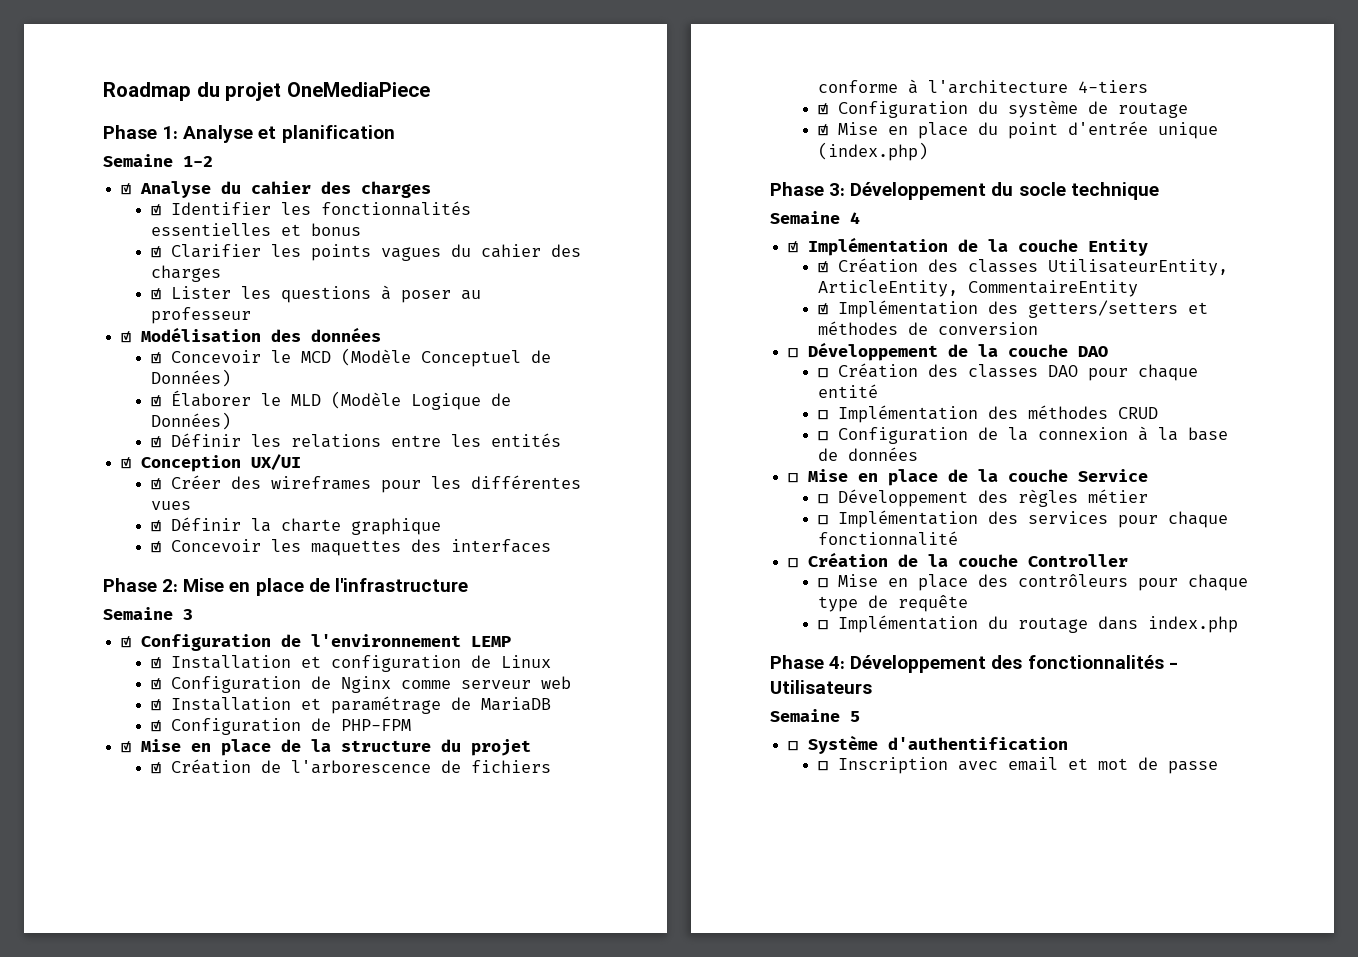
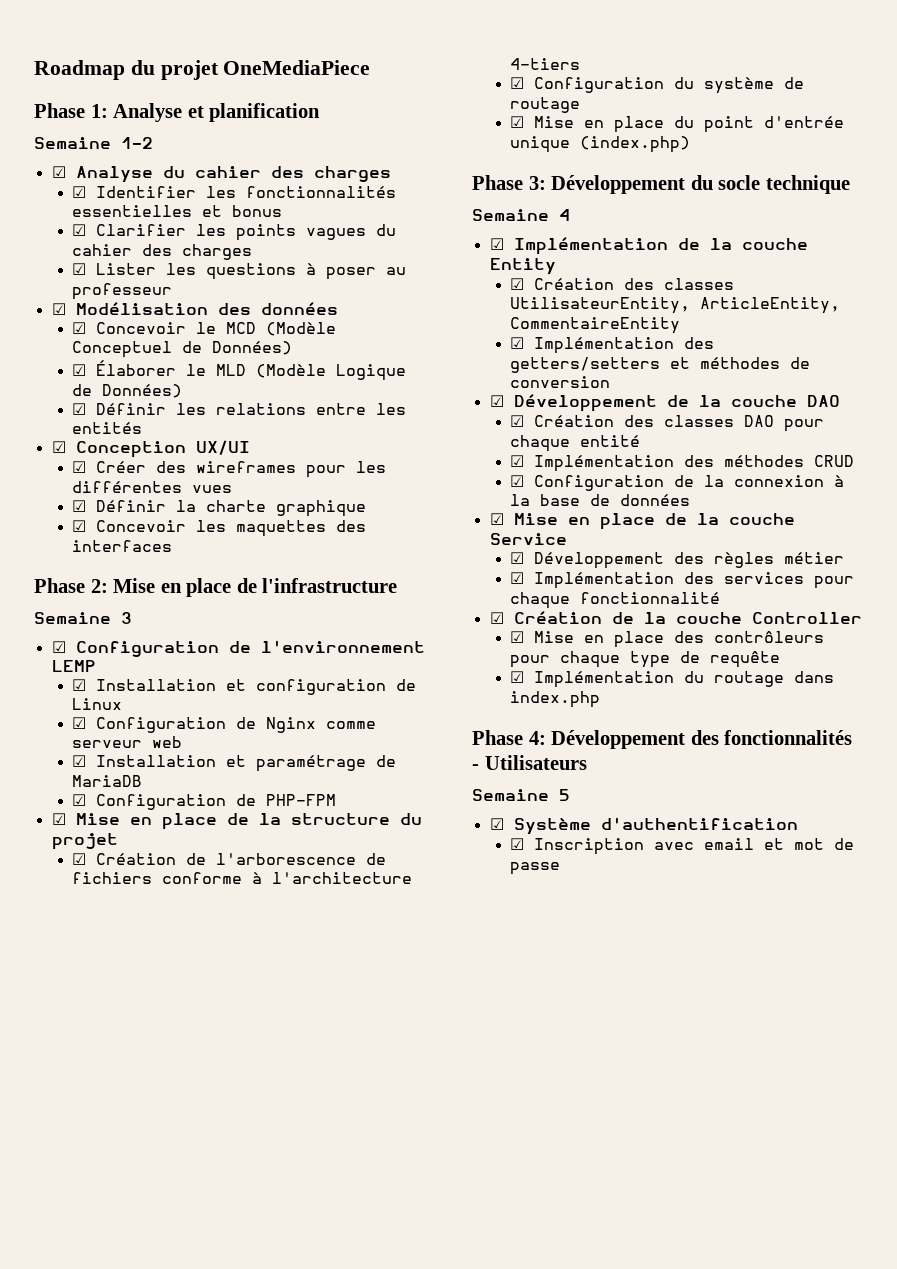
[788,348,799,358] ☐ -> [489,395,504,407] ☑
[818,368,829,378] ☐ -> [510,415,525,427] ☑
[818,410,829,420] ☐ -> [510,455,525,467] ☑
[818,431,829,441] ☐ -> [510,475,525,487] ☑
[788,473,799,483] ☐ -> [489,513,504,525] ☑
[818,494,829,504] ☐ -> [510,552,525,564] ☑
[818,515,829,525] ☐ -> [510,572,525,584] ☑
[788,558,799,568] ☐ -> [489,612,504,624] ☑
[818,578,829,588] ☐ -> [510,631,525,643] ☑
[818,620,829,630] ☐ -> [510,671,525,683] ☑
[788,741,799,751] ☐ -> [489,818,504,830] ☑
[818,761,829,771] ☐ -> [510,838,525,850] ☑

